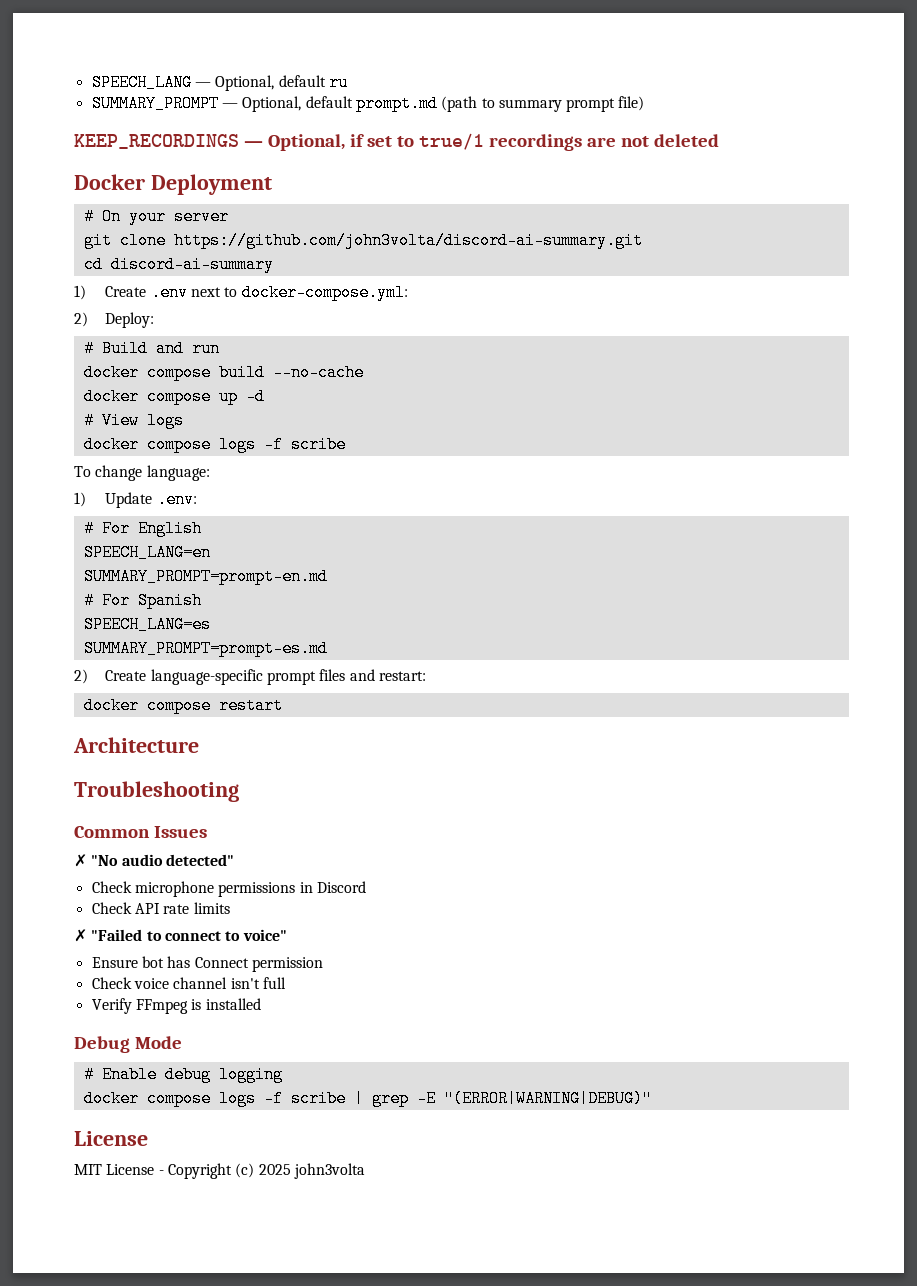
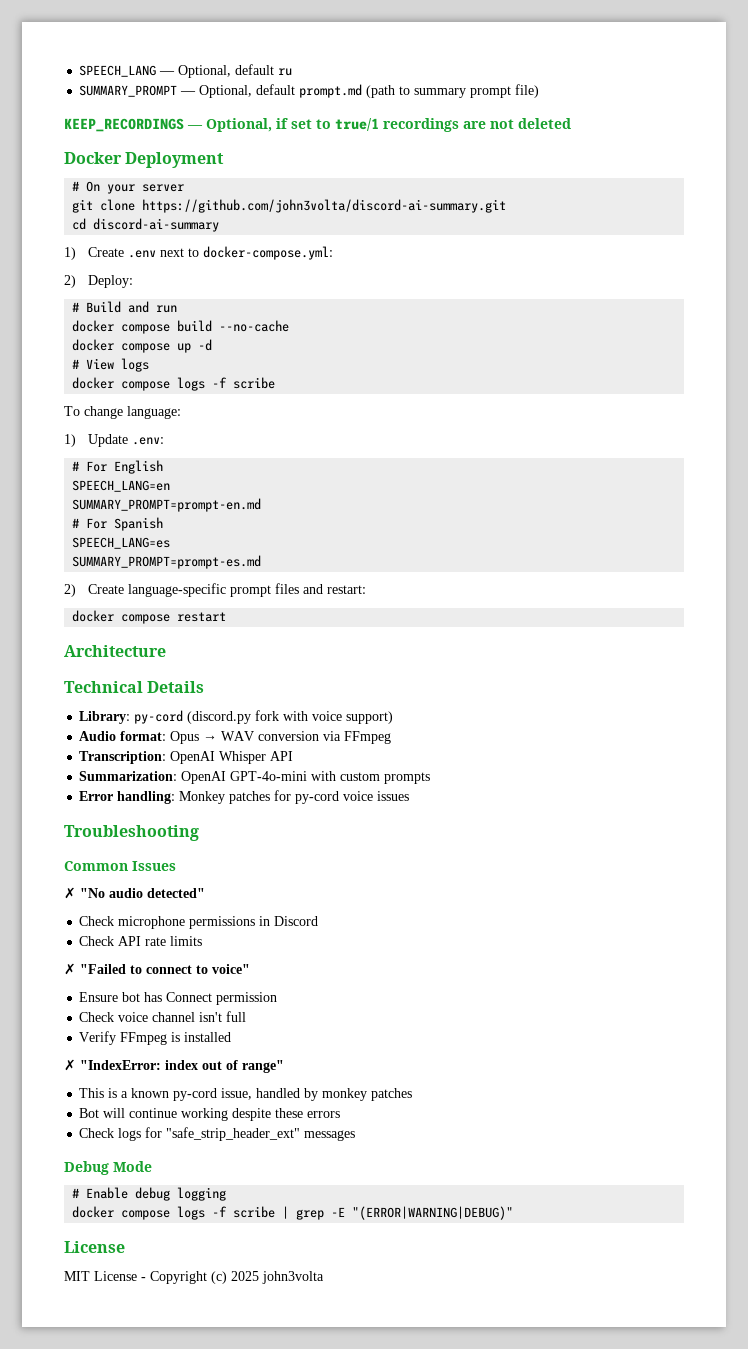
(199, 745) none -> [64,681,205,693] [79,710,394,724] [79,731,392,744] [79,751,294,764] [79,771,431,784] [79,790,410,804] // Technical Details // Library: py-cord (discord.py fork with voice support) // Audio format: Opus → WAV conversion via FFmpeg // Transcription: OpenAI Whisper API // Summarization: OpenAI GPT-4o-mini with custom prompts // Error handling: Monkey patches for py-cord voice issues
(261, 1004) none -> [64,1059,284,1073] [79,1088,413,1101] [79,1108,341,1121] [79,1127,356,1141] // ✗ "IndexError: index out of range" // This is a known py-cord issue, handled by monkey patches // Bot will continue working despite these errors // Check logs for "safe_strip_header_ext" messages

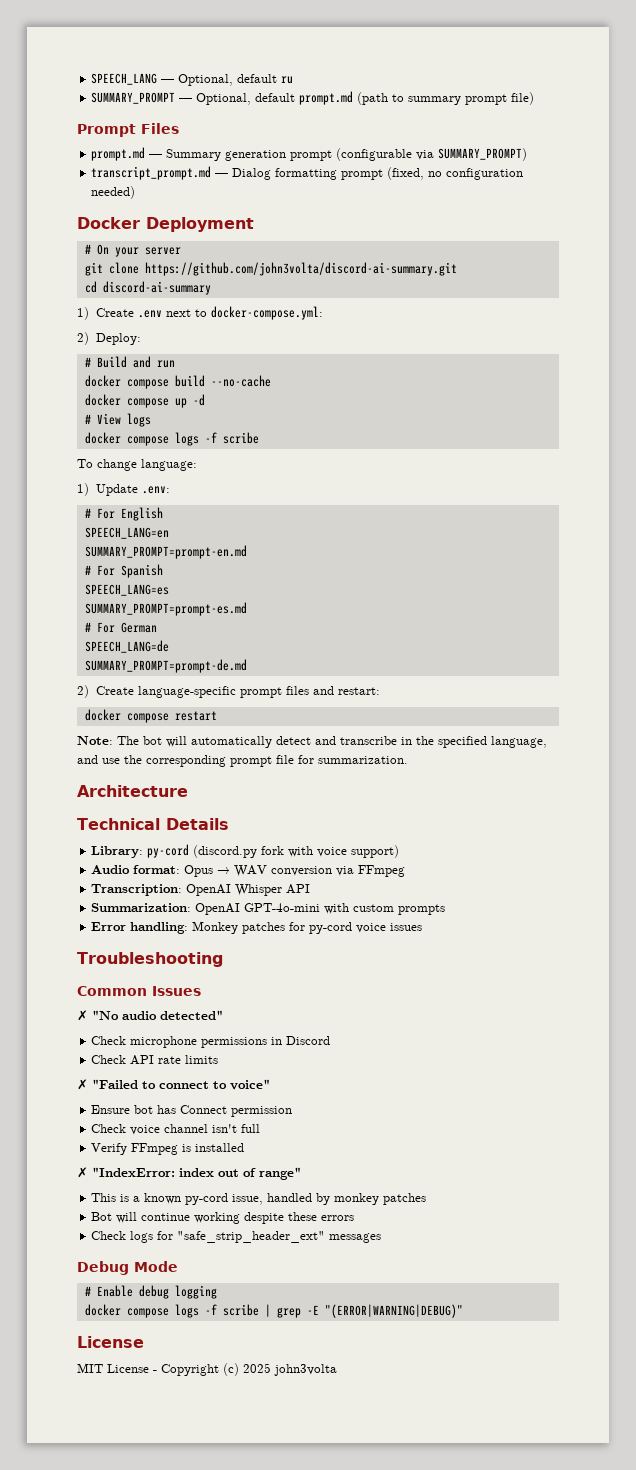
[64,118,571,132] KEEP_RECORDINGS — Optional, if set to true/1 recordings are not deleted -> [77,123,179,137] [91,147,528,161] [91,166,524,180] [91,186,136,199] Prompt Files // prompt.md — Summary generation prompt (configurable via SUMMARY_PROMPT) // transcript_prompt.md — Dialog formatting prompt (fixed, no configuration needed)
(262, 562) none -> [84,622,157,633] [84,640,169,653] [84,659,247,673] // # For German // SPEECH_LANG=de // SUMMARY_PROMPT=prompt-de.md
(227, 617) none -> [77,736,547,748] [77,755,408,767] // Note: The bot will automatically detect and transcribe in the specified language, and use the corresponding prompt file for summarization.

